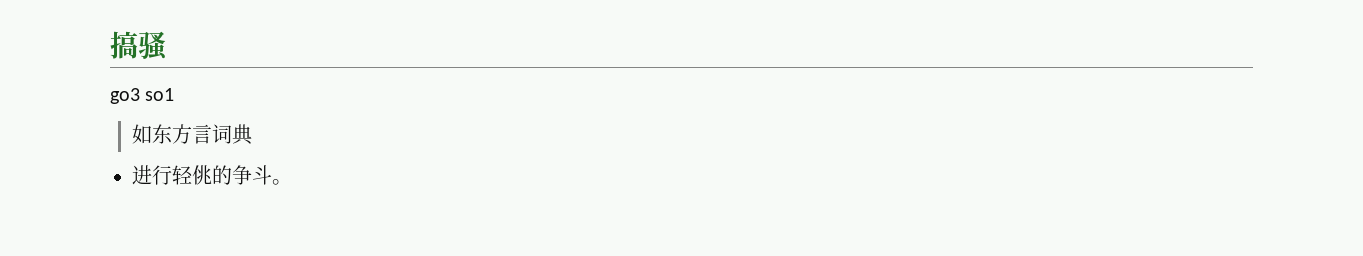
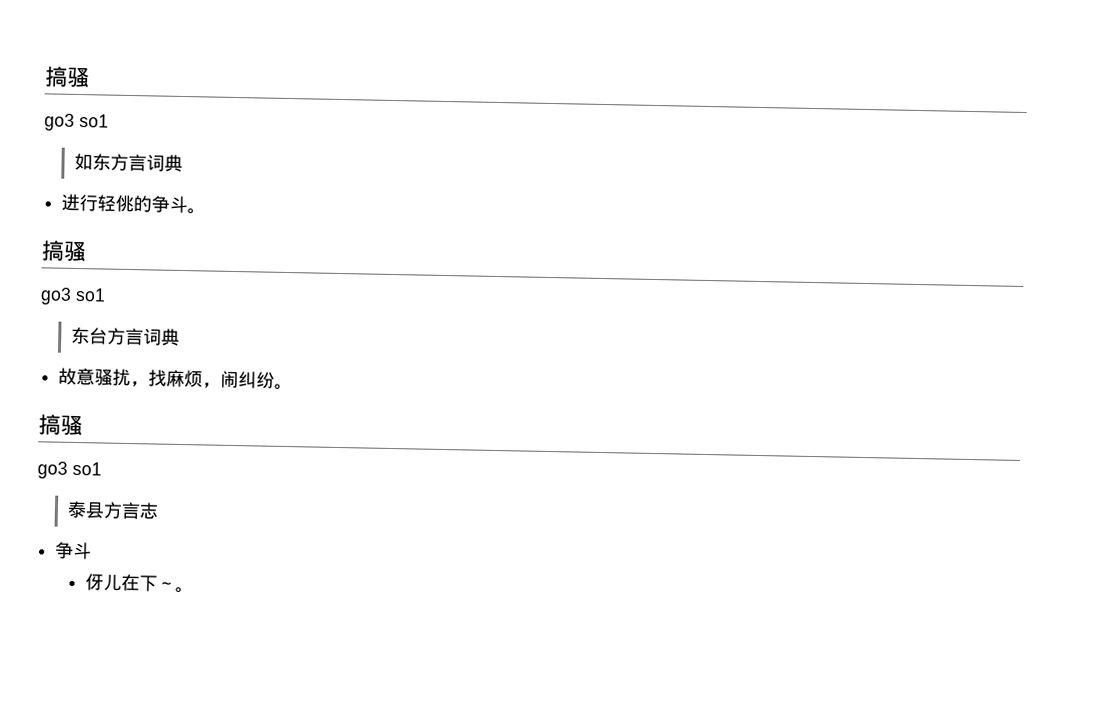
(292, 182) none -> [41,240,87,262] [40,287,106,305] [70,326,180,346] [58,367,294,391] [38,414,83,436] [37,461,102,479] [66,500,159,520] [54,541,93,560] [84,573,194,594] // 搞骚 // go3 so1 // 东台方言词典 // 故意骚扰，找麻烦，闹纠纷。 // 搞骚 // go3 so1 // 泰县方言志 // 争斗 // 伢儿在下～。

